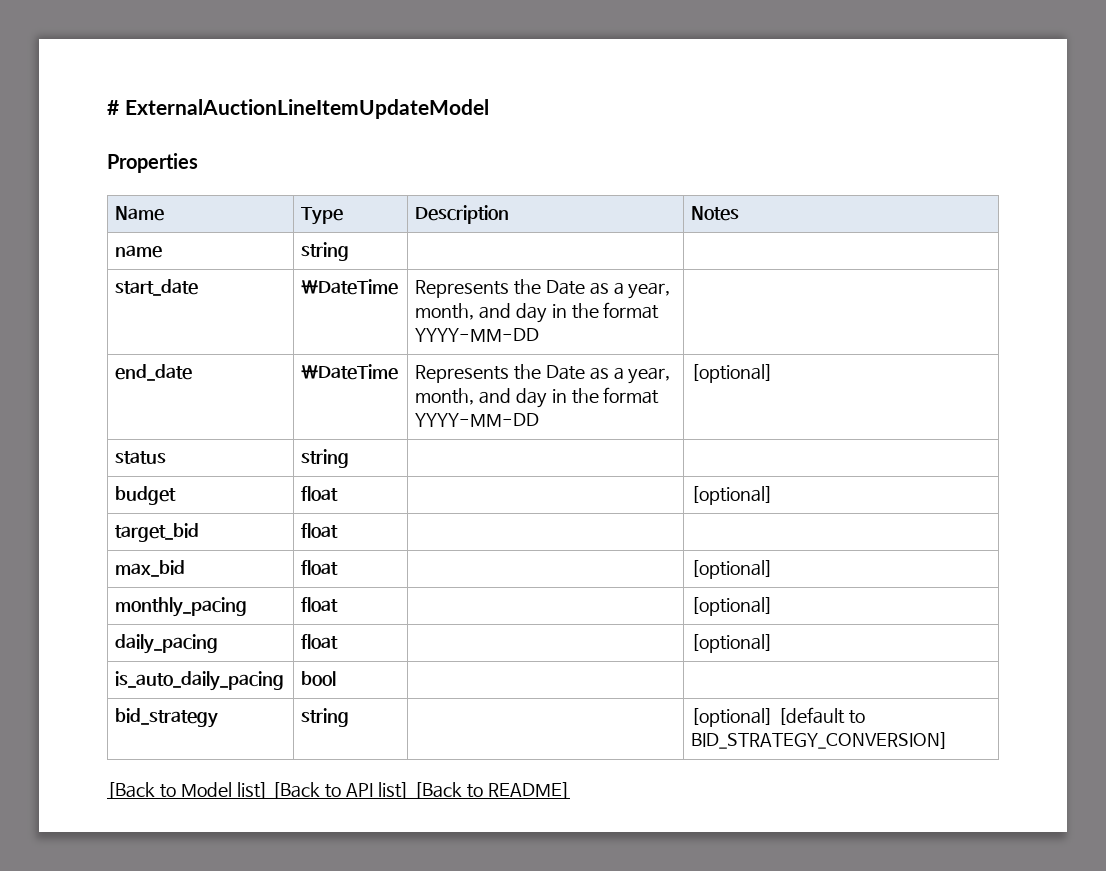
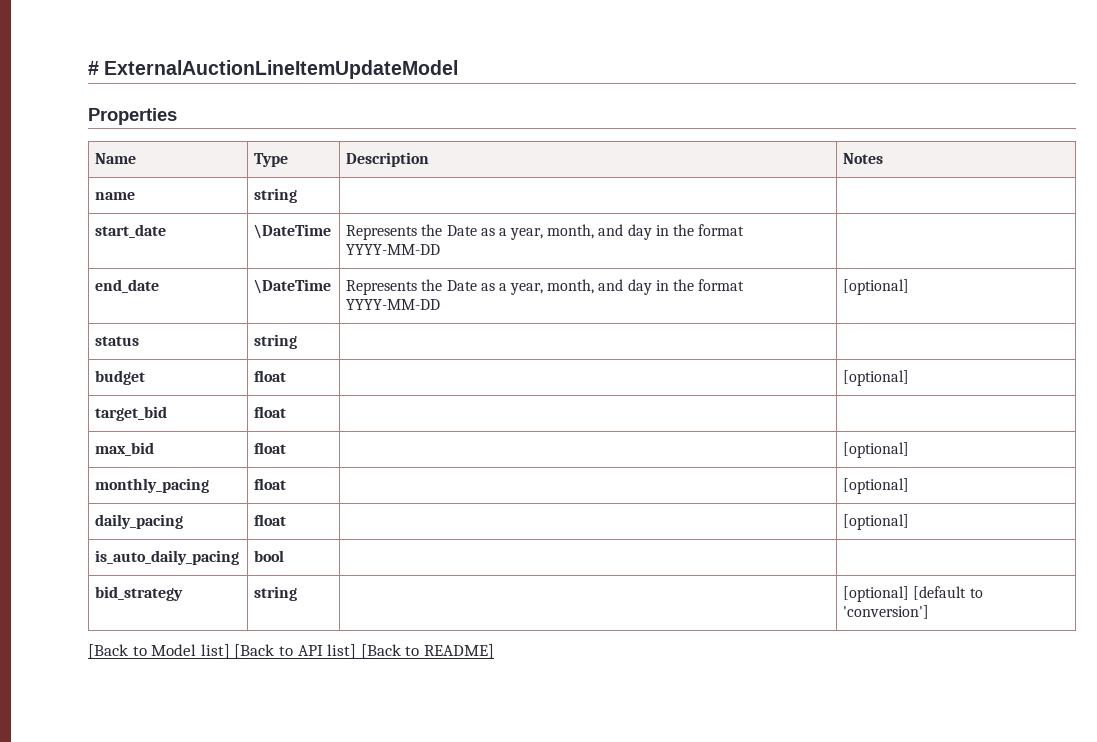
[691,732,949,749] BID_STRATEGY_CONVERSION] -> [843,605,930,619] 'conversion']

